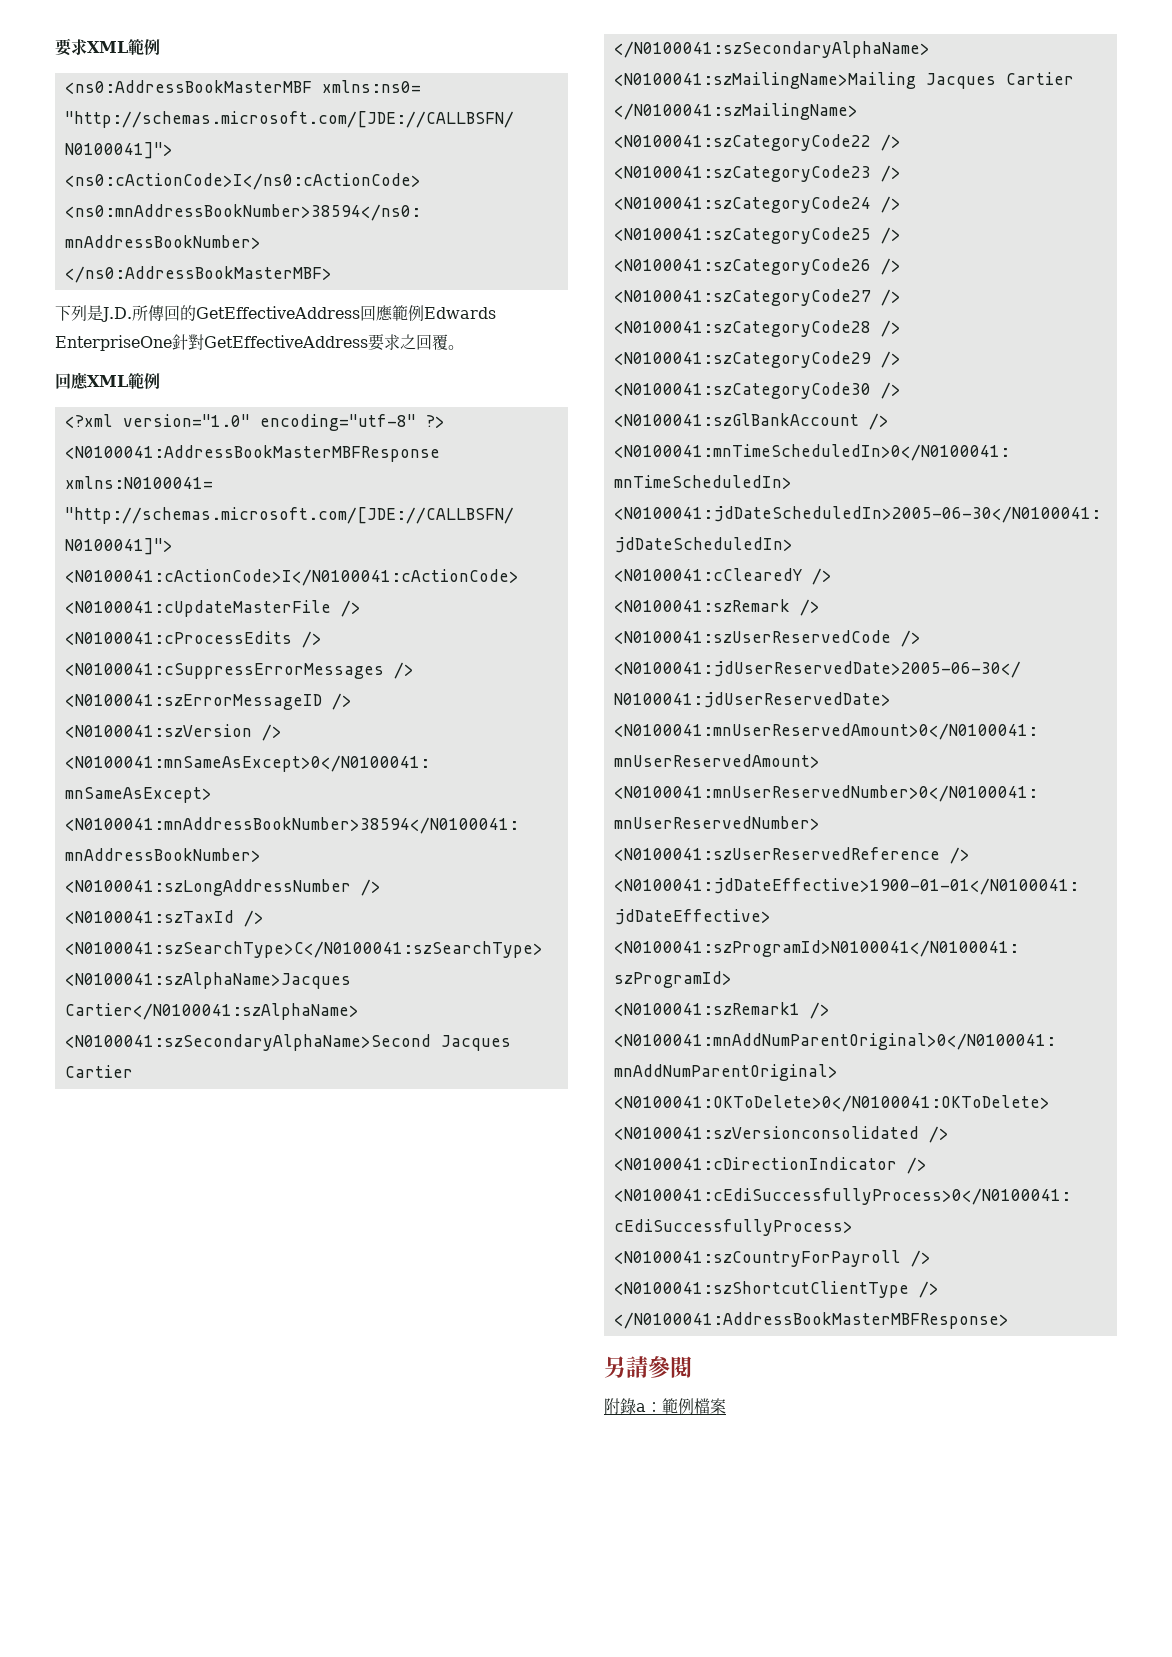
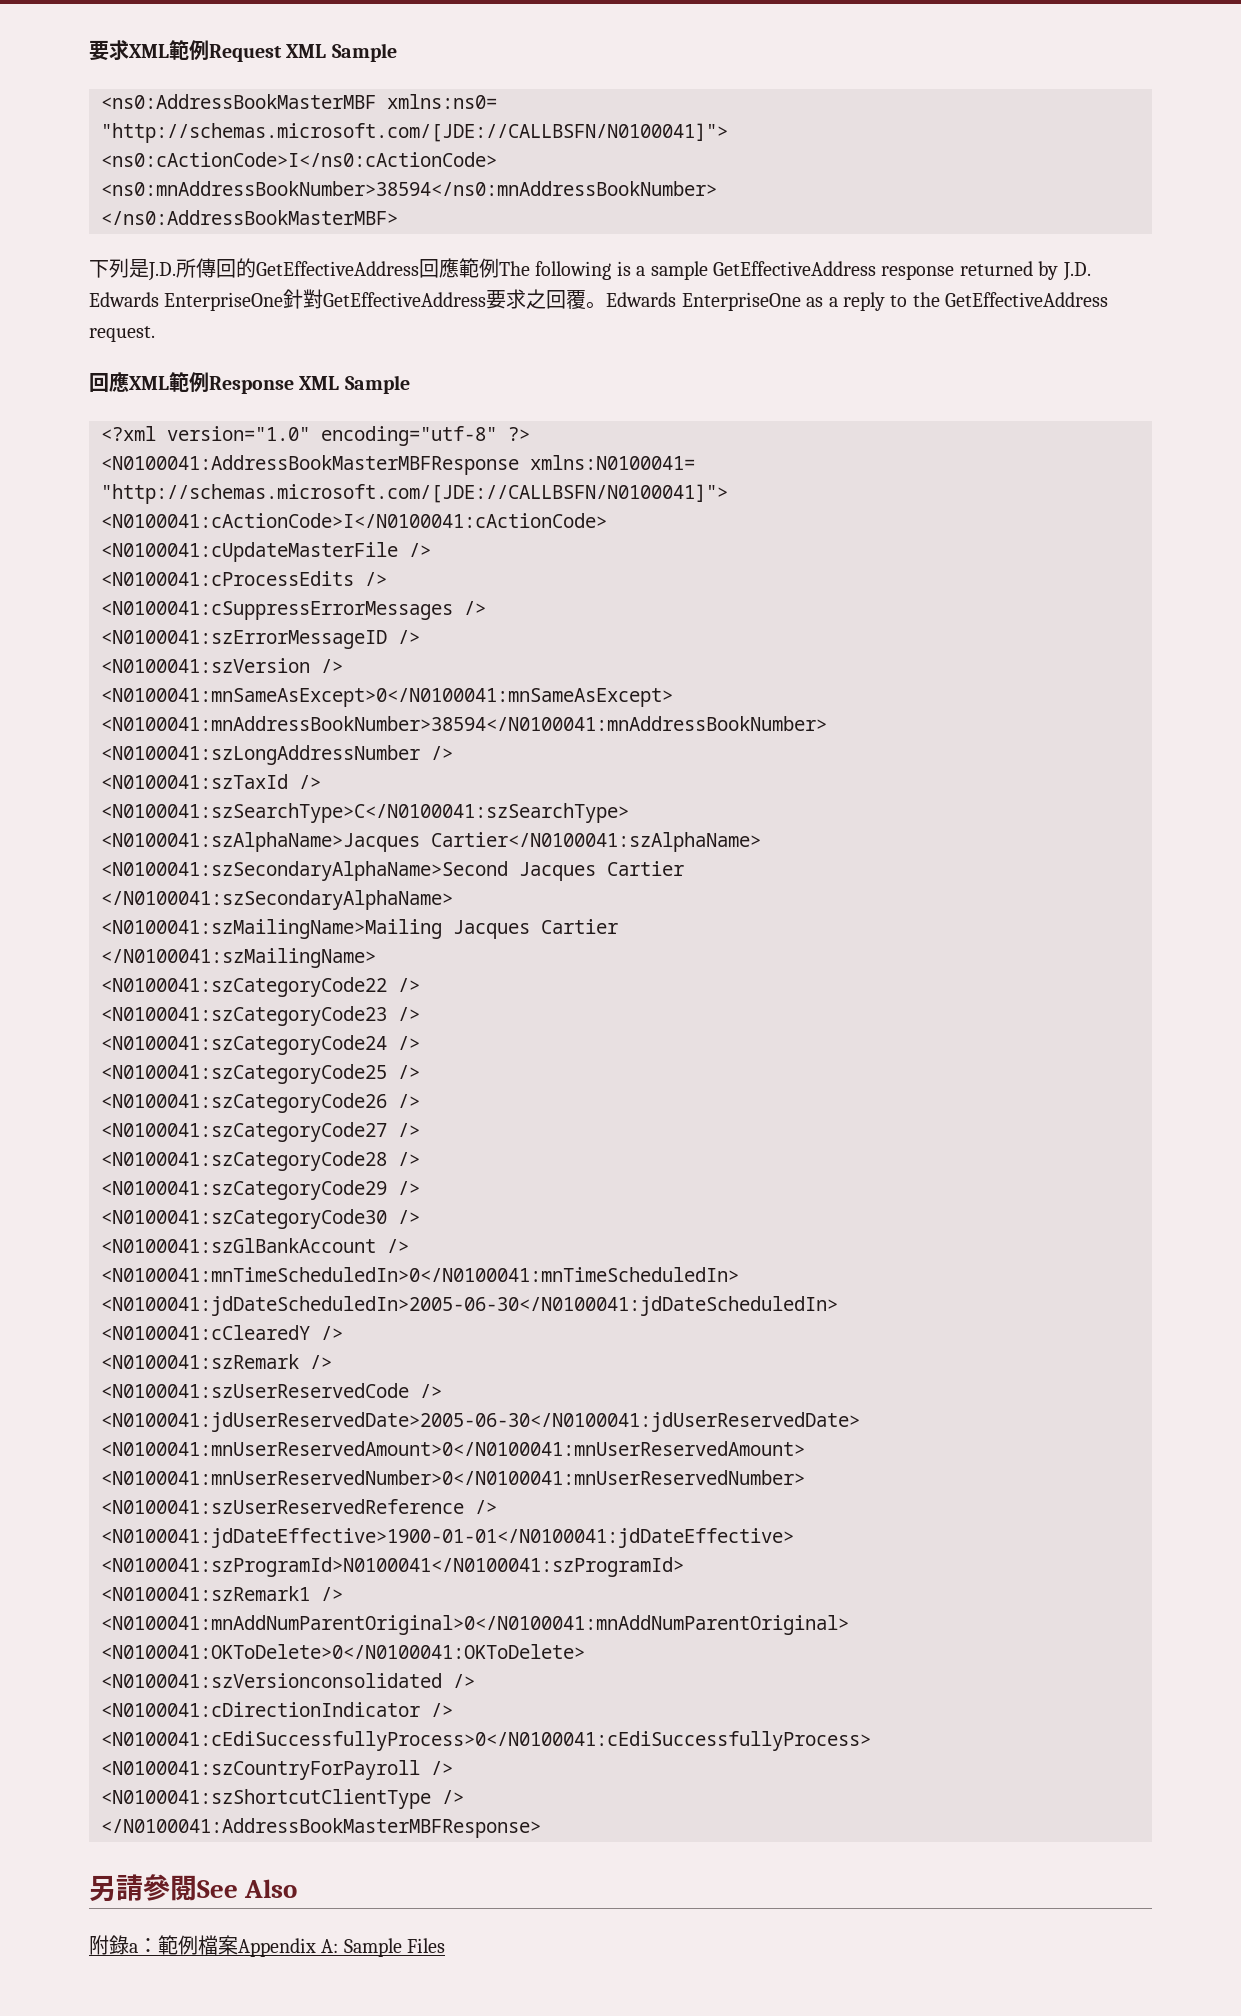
(160, 47) none -> [209,43,397,62] Request XML Sample
(424, 313) none -> [499,261,1091,281] The following is a sample GetEffectiveAddress response returned by J.D.
(464, 347) none -> [606,292,1109,311] [89,326,155,342] Edwards EnterpriseOne as a reply to the GetEffectiveAddress request.
(160, 381) none -> [209,375,410,394] Response XML Sample
(692, 1367) none -> [197,1879,298,1898] See Also
(726, 1406) none -> [238,1938,446,1957] Appendix A: Sample Files

